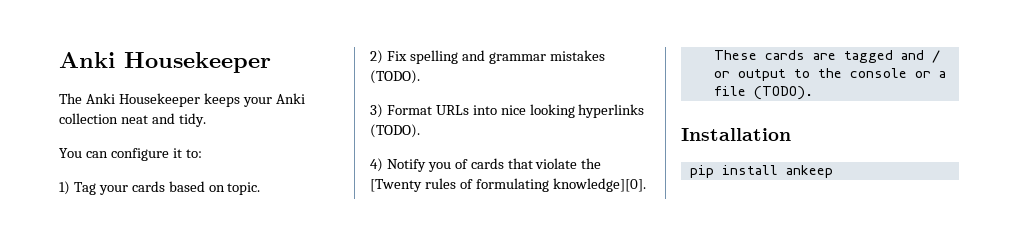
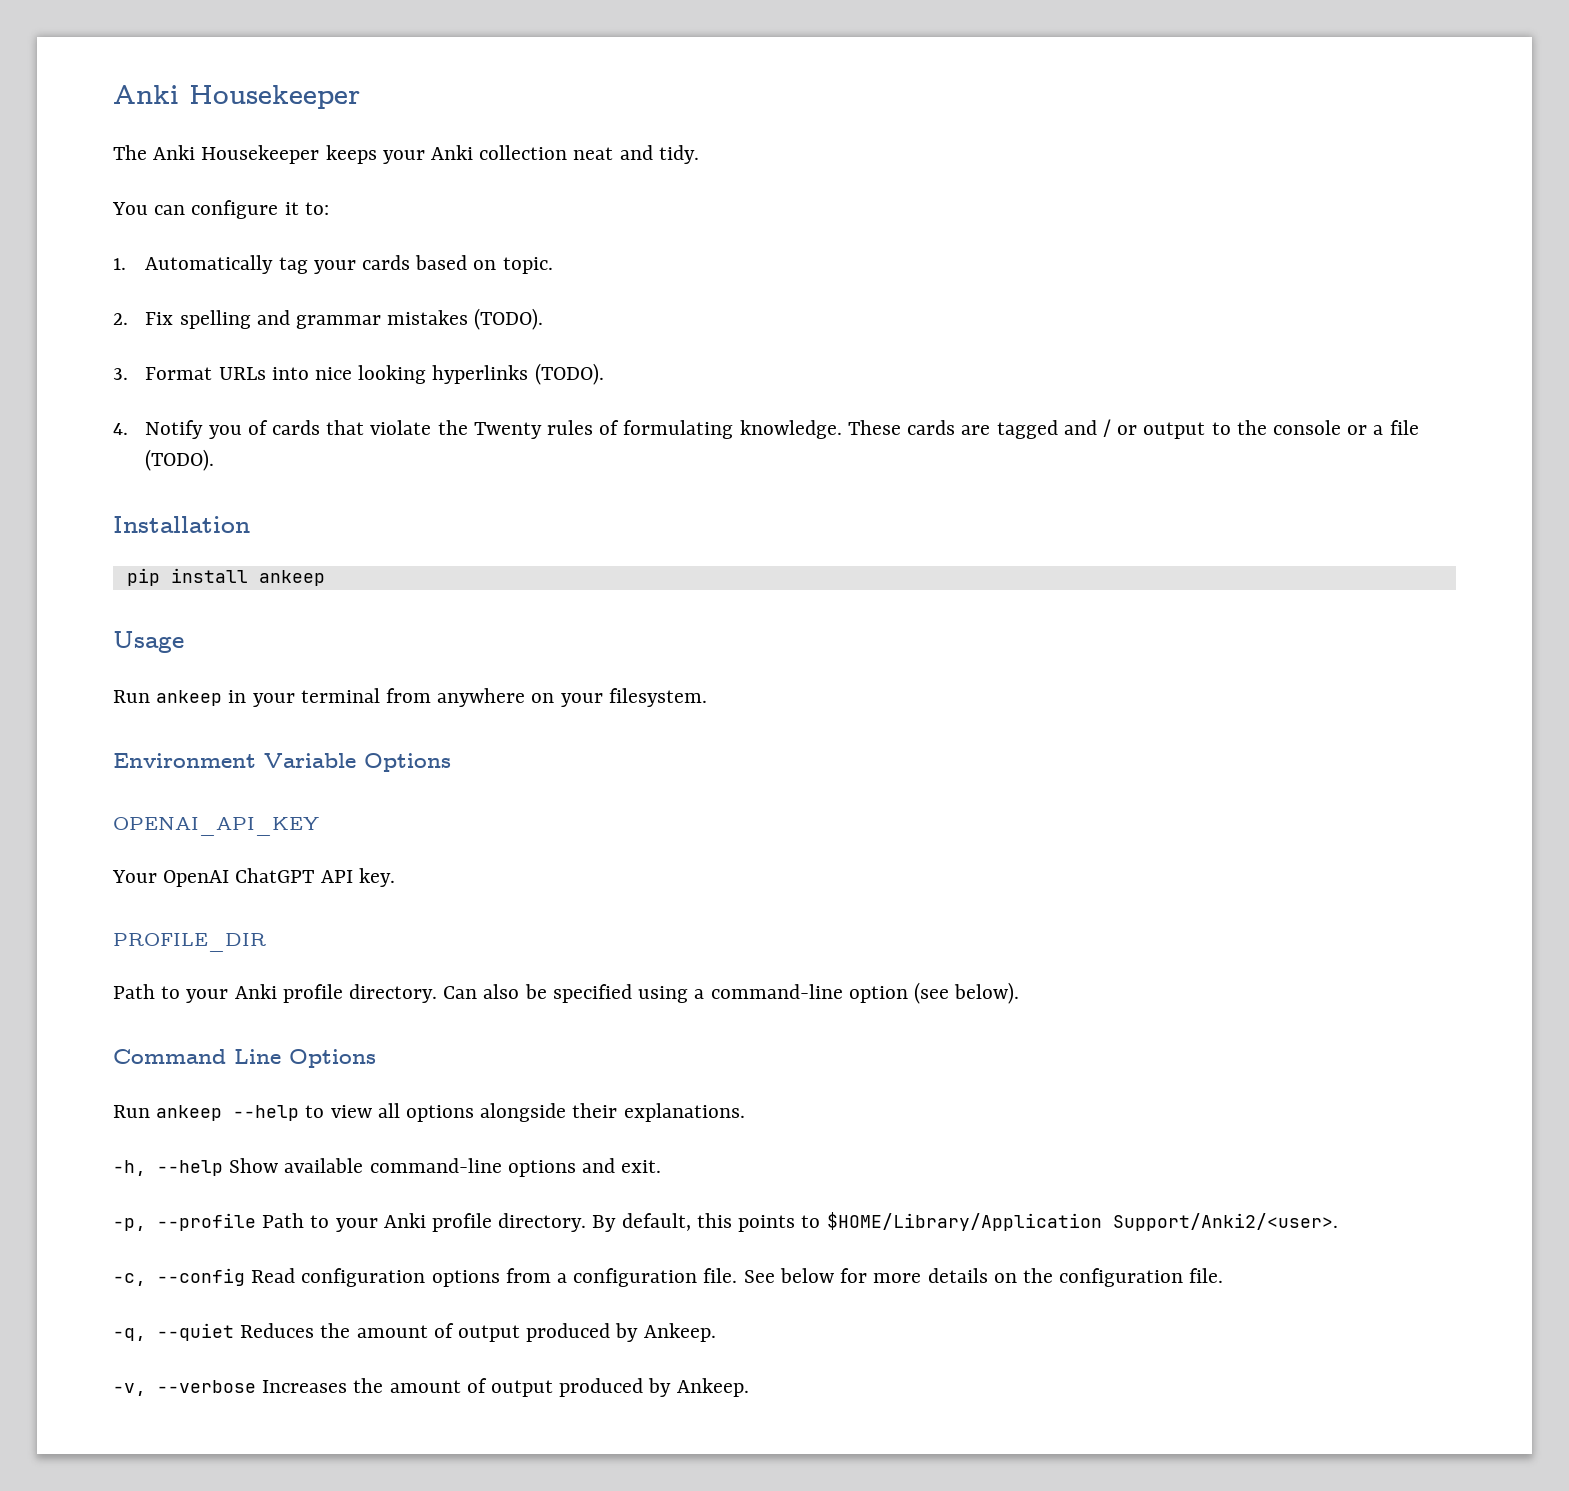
[59,181,96,195] 1) Tag -> [113,255,308,274] 1. Automatically tag
[370,50,383,64] 2) -> [113,313,128,325] 2.
[370,104,383,118] 3) -> [113,368,128,380] 3.
[370,158,383,172] 4) -> [113,423,128,435] 4.
[370,179,422,192] [Twenty -> [473,422,542,439] Twenty
[552,178,646,192] knowledge][0]. // -> [739,420,842,439] knowledge.
(833, 171) none -> [113,631,184,653] [113,688,707,707] [113,753,451,772] [113,817,319,836] [112,868,395,887] [113,933,266,952] [113,982,1020,1004] [113,1049,376,1068] [113,1103,745,1122] [113,1158,662,1177] [113,1212,1338,1232] [113,1268,1224,1287] [113,1323,716,1342] [113,1378,749,1397] // Usage // Run ankeep in your terminal from anywhere on your filesystem. // Environment Variable Options // OPENAI_API_KEY // Your OpenAI ChatGPT API key. // PROFILE_DIR // Path to your Anki profile directory. Can also be specified using a command-line option (see below). // Command Line Options // Run ankeep --help to view all options alongside their explanations. // -h, --help Show available command-line options and exit. // -p, --profile Path to your Anki profile directory. By default, this points to $HOME/Library/Application Support/Anki2/<user>. // -c, --config Read configuration options from a configuration file. See below for more details on the configuration file. // -q, --quiet Reduces the amount of output produced by Ankeep. // -v, --verbose Increases the amount of output produced by Ankeep.

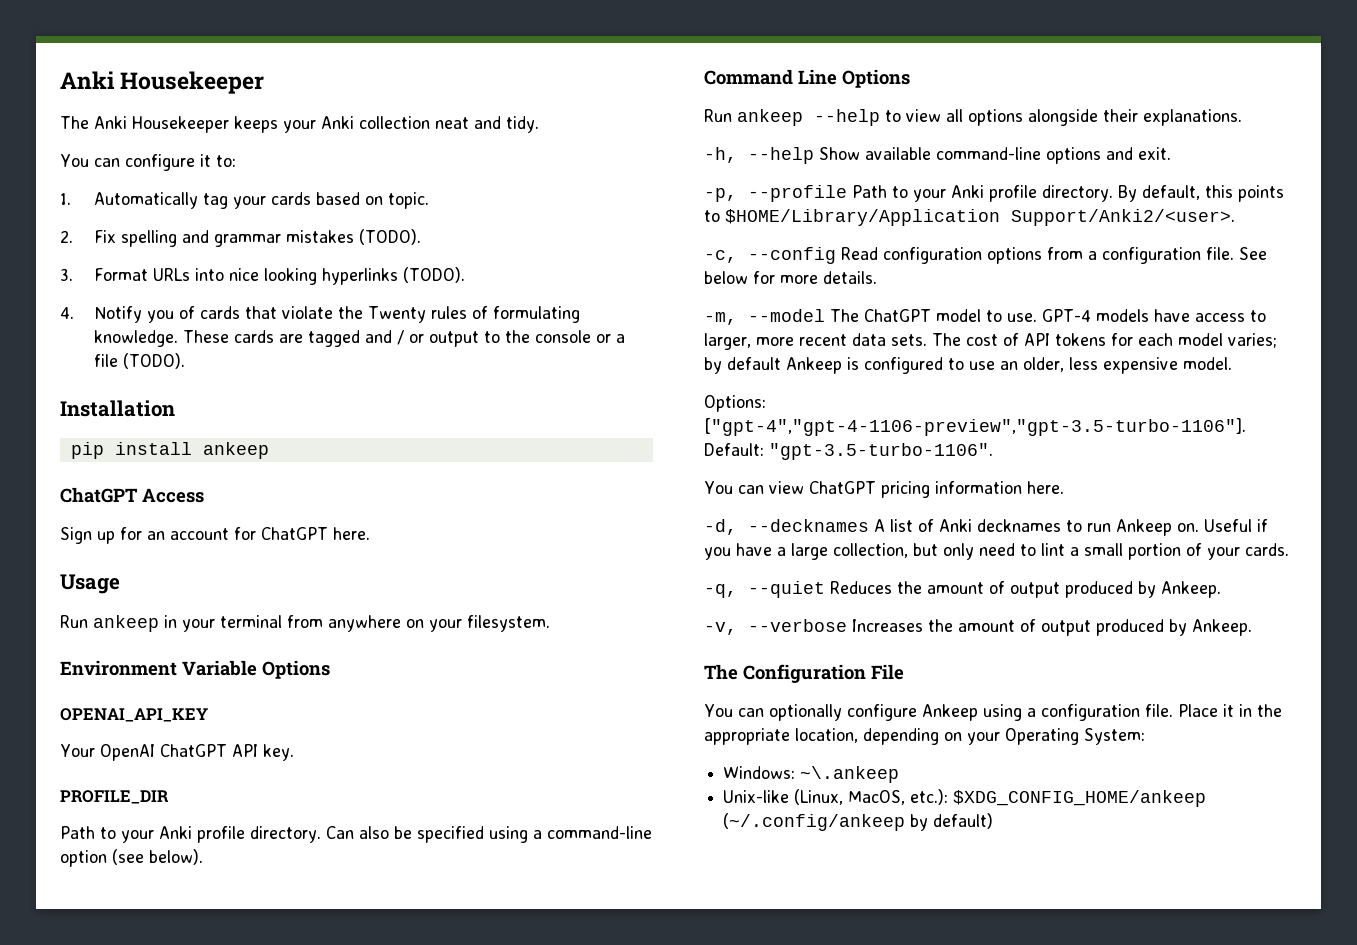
(325, 578) none -> [60,487,204,503] [60,527,370,544] // ChatGPT Access // Sign up for an account for ChatGPT here.
[927,1268,1224,1287] details on the configuration file. -> [823,271,877,284] [704,309,1266,325] [704,333,1277,350] [704,357,1232,374] [704,395,766,412] [704,418,1246,436] [704,443,993,460] [704,481,1064,498] [704,519,1268,536] [704,543,1289,560] details. // -m, --model The ChatGPT model to use. GPT-4 models have access to larger, more recent data sets. The cost of API tokens for each model varies; by default Ankeep is configured to use an older, less expensive model. // Options: ["gpt-4","gpt-4-1106-preview","gpt-3.5-turbo-1106"]. Default: "gpt-3.5-turbo-1106". // You can view ChatGPT pricing information here. // -d, --decknames A list of Anki decknames to run Ankeep on. Useful if you have a large collection, but only need to lint a small portion of your cards.
(749, 1387) none -> [704,664,904,683] [704,704,1282,721] [704,728,1145,745] [723,766,900,783] [723,789,1207,807] [723,813,994,831] // The Configuration File // You can optionally configure Ankeep using a configuration file. Place it in the appropriate location, depending on your Operating System: // Windows: ~\.ankeep // Unix-like (Linux, MacOS, etc.): $XDG_CONFIG_HOME/ankeep (~/.config/ankeep by default)

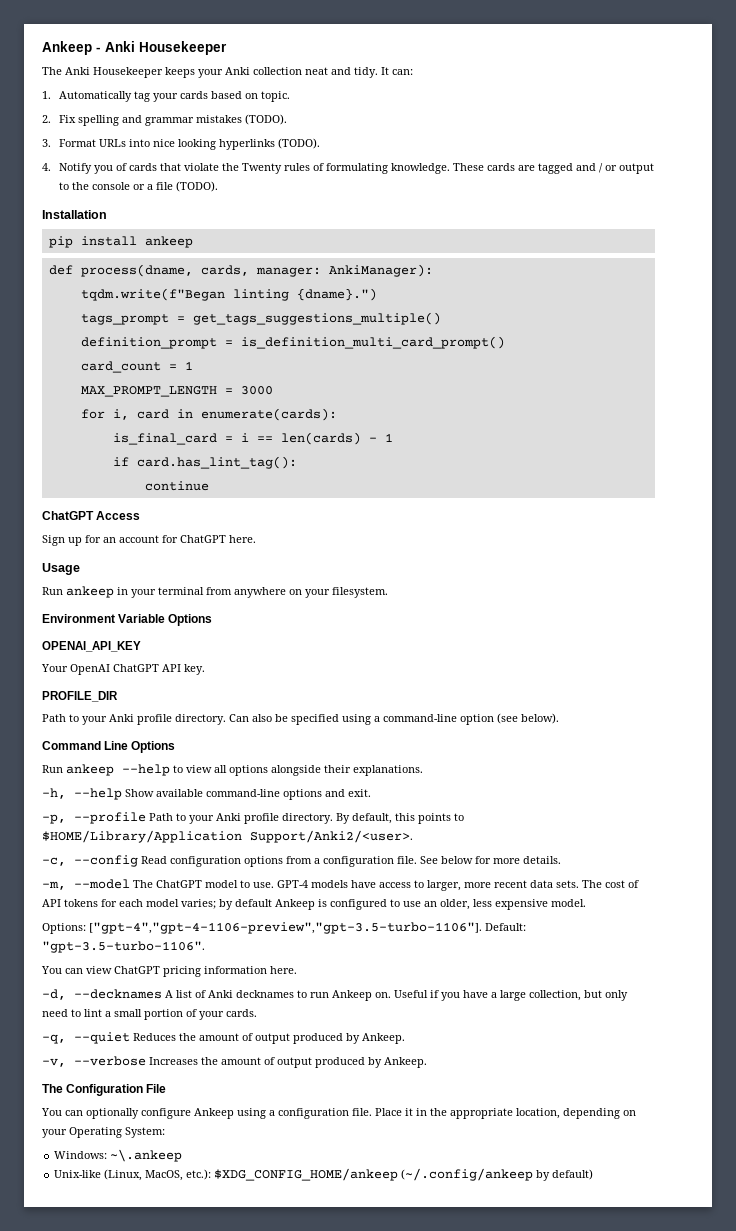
(60, 80) none -> [42,41,101,55] Ankeep -
[60,154,236,171] // You can configure it to: -> [381,67,413,75] It can:
(269, 450) none -> [48,264,433,277] [80,288,377,301] [80,312,441,325] [80,336,505,349] [80,361,193,373] [80,386,273,397] [80,408,337,421] [112,432,393,445] [112,456,297,469] [144,481,209,491] // def process(dname, cards, manager: AnkiManager): // tqdm.write(f"Began linting {dname}.") // tags_prompt = get_tags_suggestions_multiple() // definition_prompt = is_definition_multi_card_prompt() // card_count = 1 // MAX_PROMPT_LENGTH = 3000 // for i, card in enumerate(cards): // is_final_card = i == len(cards) - 1 // if card.has_lint_tag(): // continue

